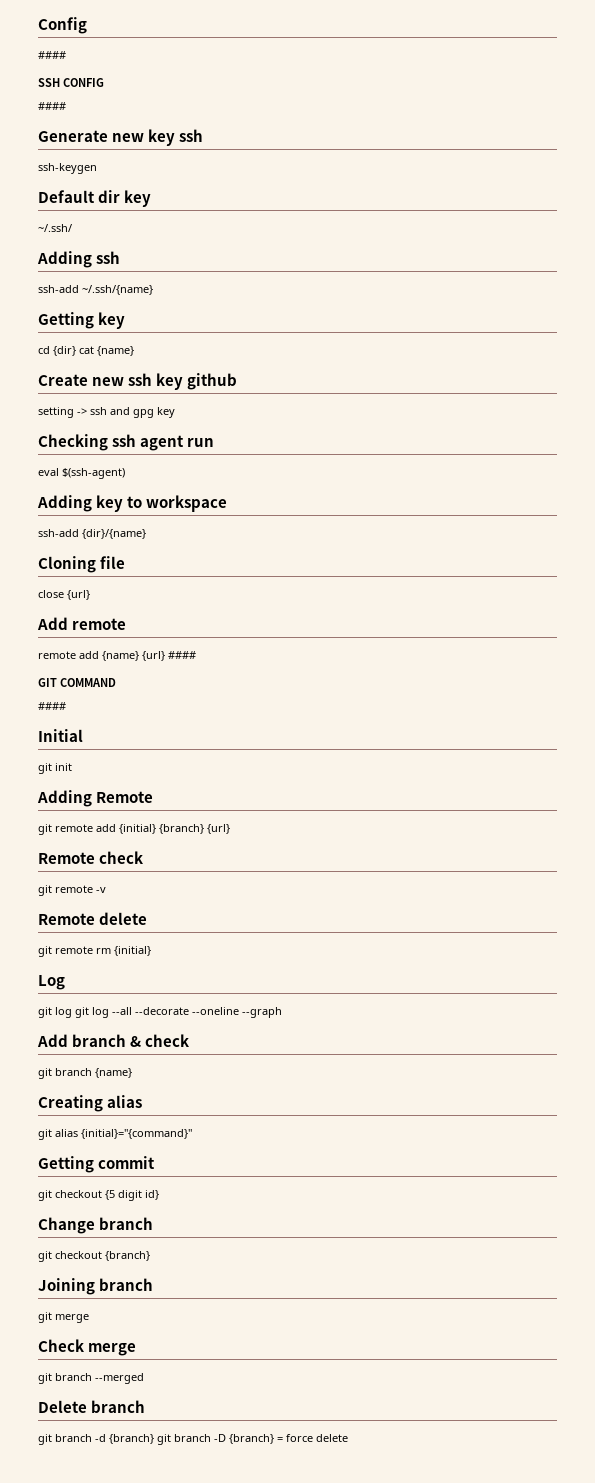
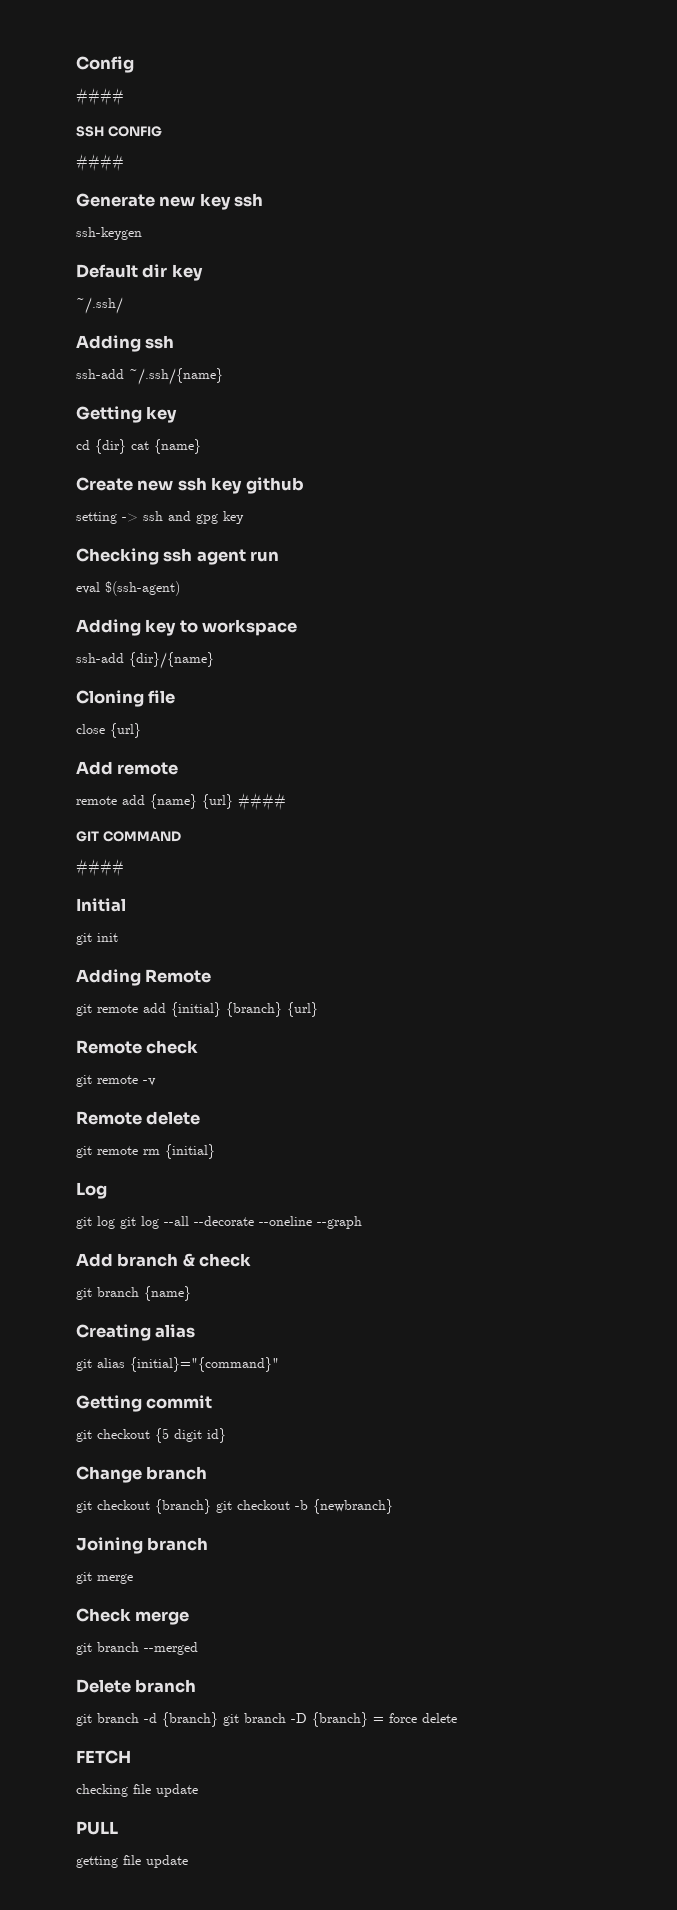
(150, 1256) none -> [216,1499,393,1514] git checkout -b {newbranch}
(348, 1438) none -> [76,1750,131,1764] [76,1784,198,1797] [76,1821,118,1835] [76,1855,188,1868] // FETCH // checking file update // PULL // getting file update

